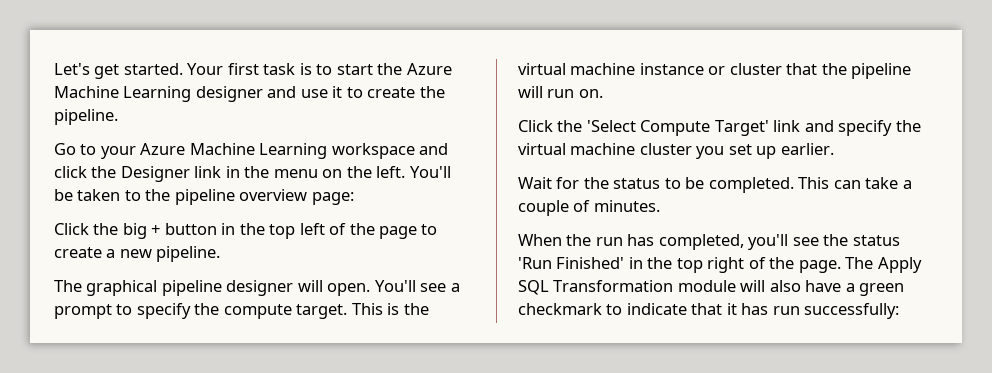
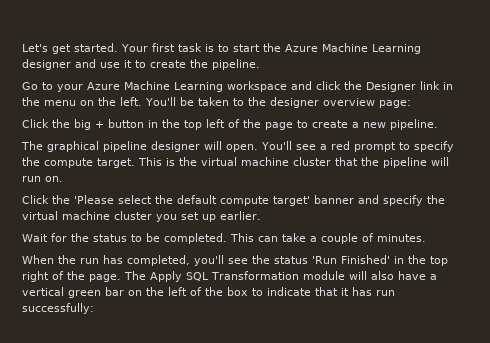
[174,189,235,205] pipeline -> [269,97,319,108] designer
(460, 287) none -> [330,141,350,150] red
[639,63,726,75] instance or -> (289, 161) none
[586,120,801,136] 'Select Compute Target' link -> [74,195,354,206] 'Please select the default compute target' banner
[859,283,905,296] [518,303,602,315] green checkmark -> [22,287,248,298] vertical green bar on the left of the box

